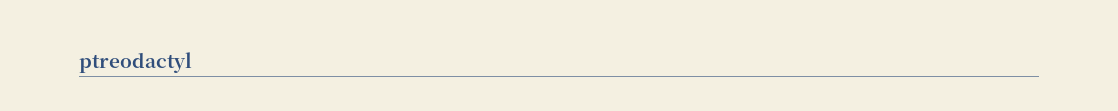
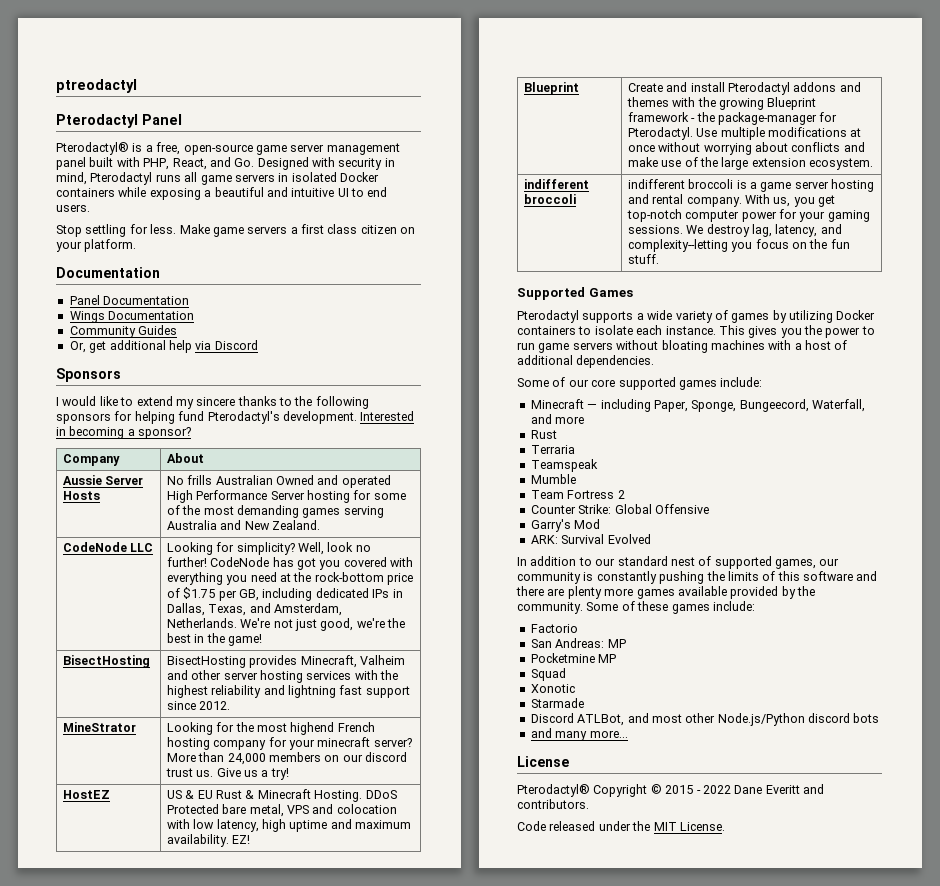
(192, 62) none -> [56,114,182,128] [56,142,400,155] [56,157,395,170] [56,172,379,185] [56,187,388,200] [56,204,90,212] [56,224,416,237] [56,239,137,252] [56,267,160,278] [69,295,190,305] [69,311,195,323] [69,325,178,338] [69,340,258,353] [56,368,121,382] [56,396,369,409] [56,411,415,424] [56,426,192,439] [62,454,120,466] [166,453,204,463] [62,475,144,485] [62,491,100,500] [166,475,391,488] [166,490,406,503] [166,505,384,518] [166,520,321,530] [62,542,154,552] [166,542,371,555] [166,557,414,570] [166,572,414,585] [166,587,403,601] [166,603,343,616] [166,618,406,631] [166,633,263,646] [62,655,150,668] [166,655,406,668] [166,670,399,683] [166,685,410,698] [166,701,231,710] [62,722,136,732] [166,722,375,735] [166,737,412,750] [166,752,408,765] [165,768,289,780] [62,790,110,799] [166,789,397,802] [166,804,397,817] [166,819,412,832] [166,834,251,847] [523,82,579,95] [627,82,861,95] [626,97,817,110] [627,112,838,125] [627,127,862,140] [627,142,865,155] [627,157,874,170] [523,179,589,189] [523,194,576,204] [627,179,875,192] [627,194,836,207] [626,209,870,222] [627,224,842,237] [627,239,850,252] [627,254,659,264] [517,287,633,300] [517,310,876,323] [517,325,875,338] [517,340,848,353] [517,355,655,368] [517,377,763,390] [530,399,865,412] [530,414,585,424] [530,430,557,439] [530,445,575,454] [530,459,598,472] [530,474,576,484] [530,490,625,499] [530,504,709,514] [530,519,601,532] [530,534,651,544] [517,556,840,569] [517,571,878,584] [516,586,815,599] [517,601,755,614] [530,624,578,633] [530,638,626,648] [530,653,617,663] [530,668,566,681] [530,684,575,693] [530,698,584,708] [530,713,880,726] [530,728,628,741] [517,756,569,767] [517,784,824,797] [517,799,589,809] [517,821,725,831] // Pterodactyl Panel // Pterodactyl® is a free, open-source game server management panel built with PHP, React, and Go. Designed with security in mind, Pterodactyl runs all game servers in isolated Docker containers while exposing a beautiful and intuitive UI to end users. // Stop settling for less. Make game servers a first class citizen on your platform. // Documentation // Panel Documentation // Wings Documentation // Community Guides // Or, get additional help via Discord // Sponsors // I would like to extend my sincere thanks to the following sponsors for helping fund Pterodactyl's development. Interested in becoming a sponsor? // Company | About // Aussie Server Hosts | No frills Australian Owned and operated High Performance Server hosting for some of the most demanding games serving Australia and New Zealand. // CodeNode LLC | Looking for simplicity? Well, look no further! CodeNode has got you covered with everything you need at the rock-bottom price of $1.75 per GB, including dedicated IPs in Dallas, Texas, and Amsterdam, Netherlands. We're not just good, we're the best in the game! // BisectHosting | BisectHosting provides Minecraft, Valheim and other server hosting services with the highest reliability and lightning fast support since 2012. // MineStrator | Looking for the most highend French hosting company for your minecraft server? More than 24,000 members on our discord trust us. Give us a try! // HostEZ | US & EU Rust & Minecraft Hosting. DDoS Protected bare metal, VPS and colocation with low latency, high uptime and maximum availability. EZ! // Blueprint | Create and install Pterodactyl addons and themes with the growing Blueprint framework - the package-manager for Pterodactyl. Use multiple modifications at once without worrying about conflicts and make use of the large extension ecosystem. // indifferent broccoli | indifferent broccoli is a game server hosting and rental company. With us, you get top-notch computer power for your gaming sessions. We destroy lag, latency, and complexity--letting you focus on the fun stuff. // Supported Games // Pterodactyl supports a wide variety of games by utilizing Docker containers to isolate each instance. This gives you the power to run game servers without bloating machines with a host of additional dependencies. // Some of our core supported games include: // Minecraft — including Paper, Sponge, Bungeecord, Waterfall, and more // Rust // Terraria // Teamspeak // Mumble // Team Fortress 2 // Counter Strike: Global Offensive // Garry's Mod // ARK: Survival Evolved // In addition to our standard nest of supported games, our community is constantly pushing the limits of this software and there are plenty more games available provided by the community. Some of these games include: // Factorio // San Andreas: MP // Pocketmine MP // Squad // Xonotic // Starmade // Discord ATLBot, and most other Node.js/Python discord bots // and many more... // License // Pterodactyl® Copyright © 2015 - 2022 Dane Everitt and contributors. // Code released under the MIT License.

